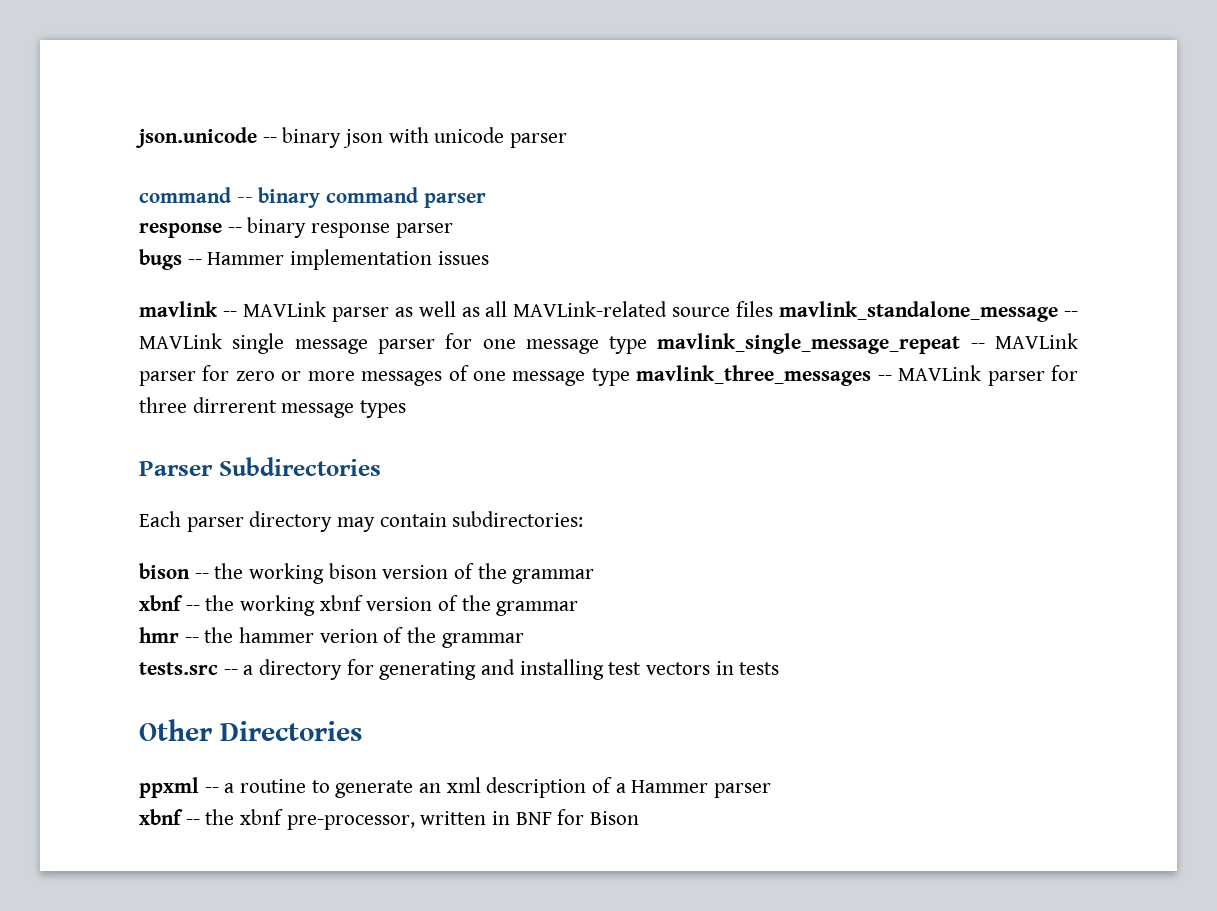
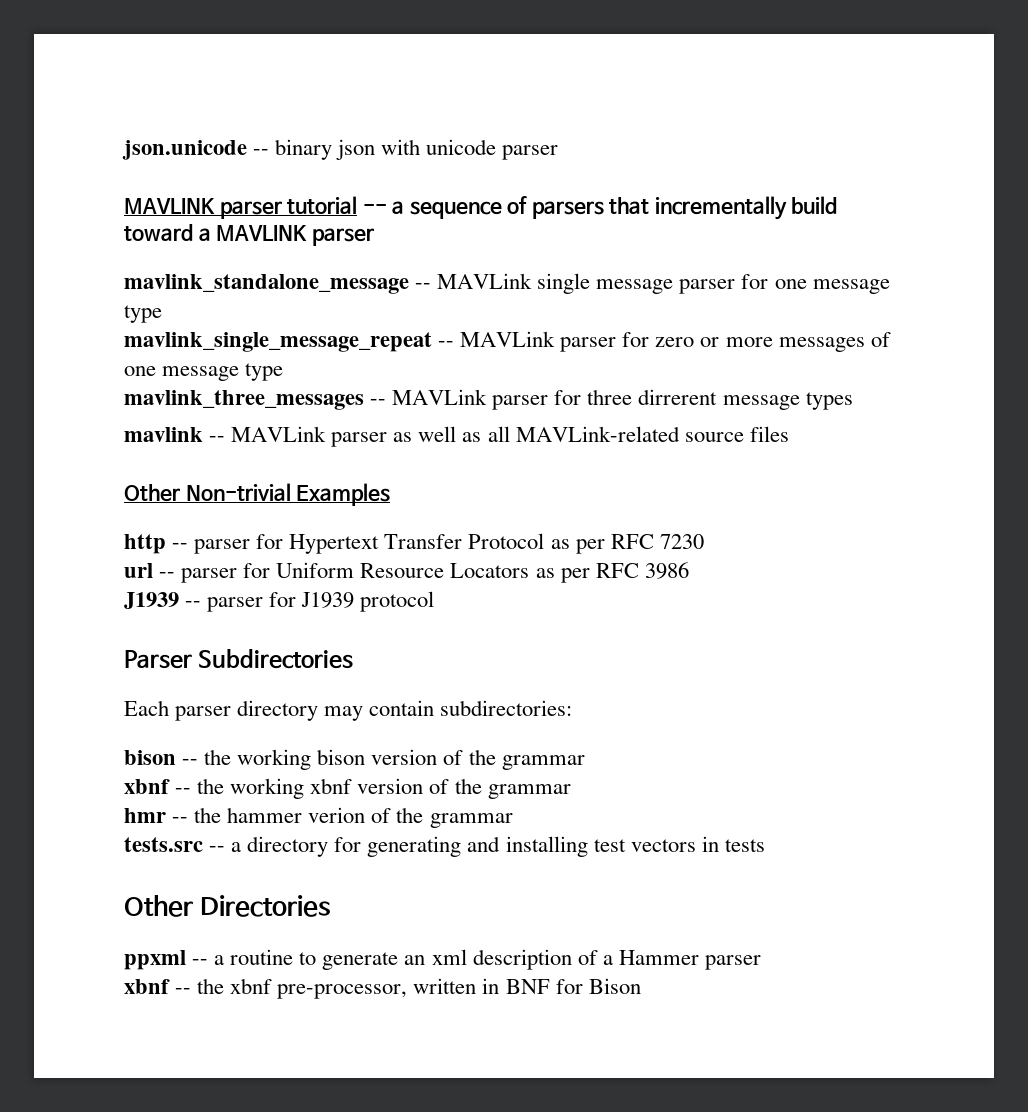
[139,187,486,208] [139,217,453,238] [139,249,489,270] [139,301,774,322] command -- binary command parser // response -- binary response parser // bugs -- Hammer implementation issues // mavlink -- MAVLink parser as well as all MAVLink-related source files -> [124,196,838,220] [124,224,374,246] MAVLINK parser tutorial -- a sequence of parsers that incrementally build toward a MAVLINK parser //
(648, 345) none -> (162, 314) //
(630, 377) none -> (284, 372) //
(407, 409) none -> [124,426,789,447] [124,483,391,506] [124,533,704,554] [124,562,689,583] [124,591,435,612] // mavlink -- MAVLink parser as well as all MAVLink-related source files // Other Non-trivial Examples // http -- parser for Hypertext Transfer Protocol as per RFC 7230 // url -- parser for Uniform Resource Locators as per RFC 3986 // J1939 -- parser for J1939 protocol

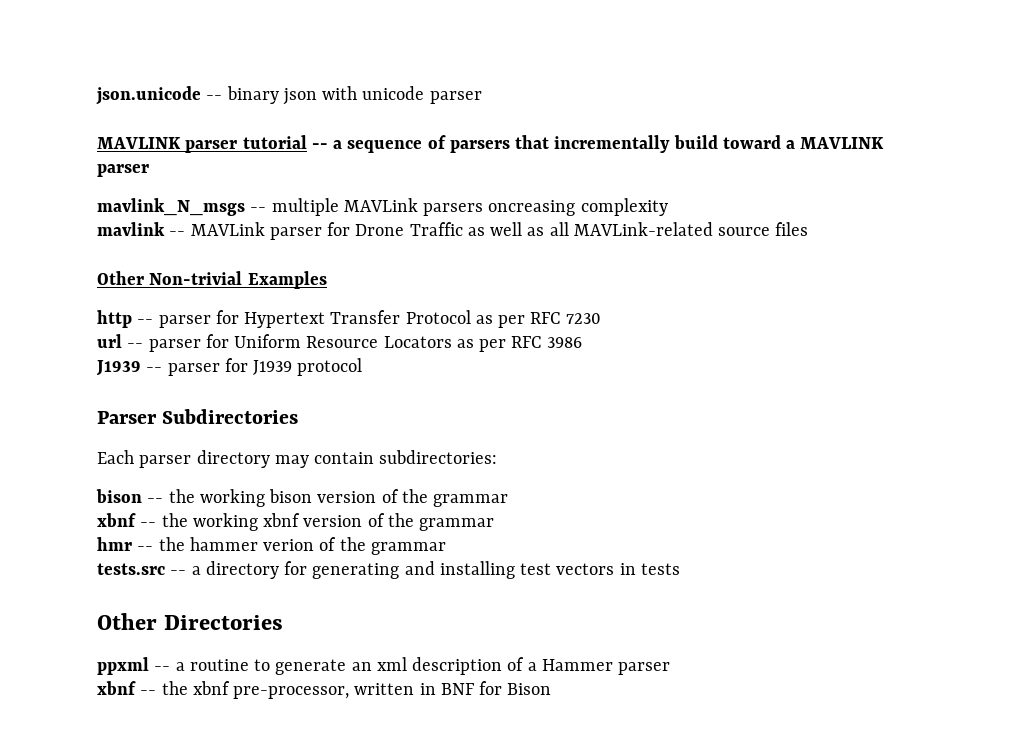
[124,273,890,294] [124,305,162,323] [124,331,891,352] [124,363,284,381] [124,389,853,410] mavlink_standalone_message -- MAVLink single message parser for one message type // mavlink_single_message_repeat -- MAVLink parser for zero or more messages of one message type // mavlink_three_messages -- MAVLink parser for three dirrerent message types -> [97,198,668,216] mavlink_N_msgs -- multiple MAVLink parsers oncreasing complexity
(388, 439) none -> [327,222,463,236] for Drone Traffic

